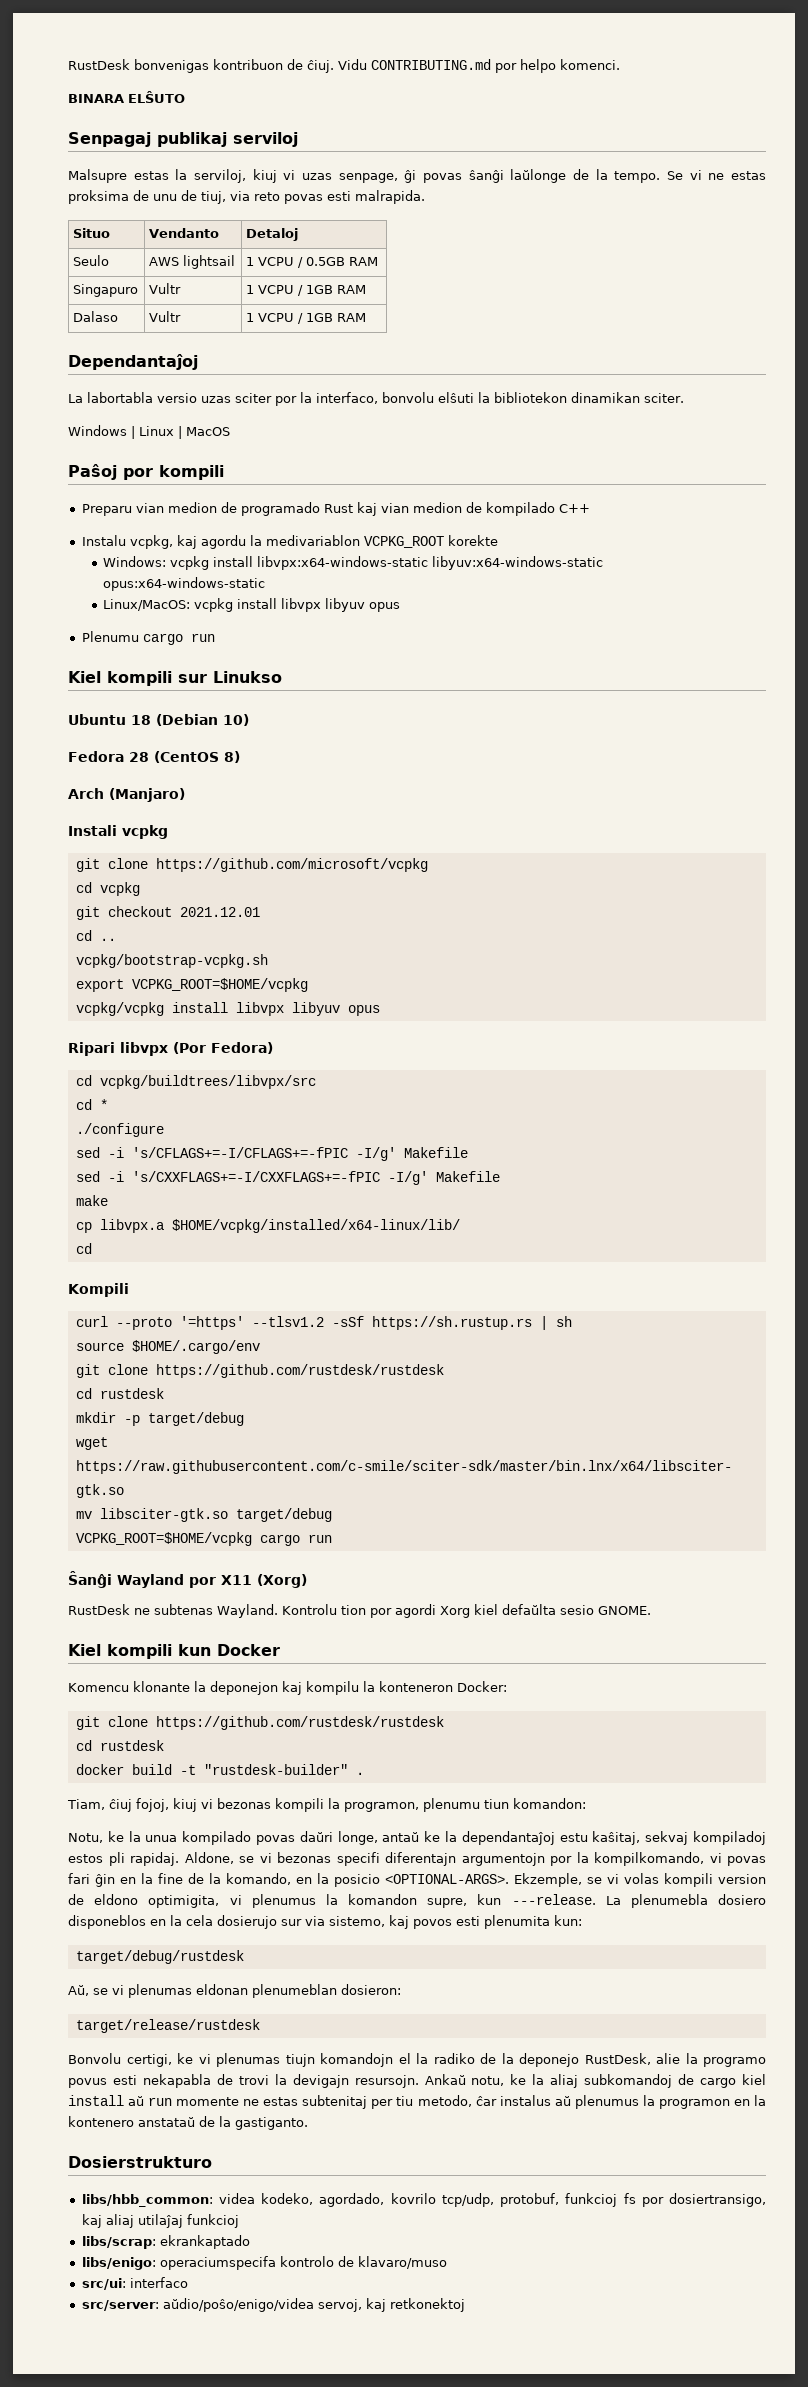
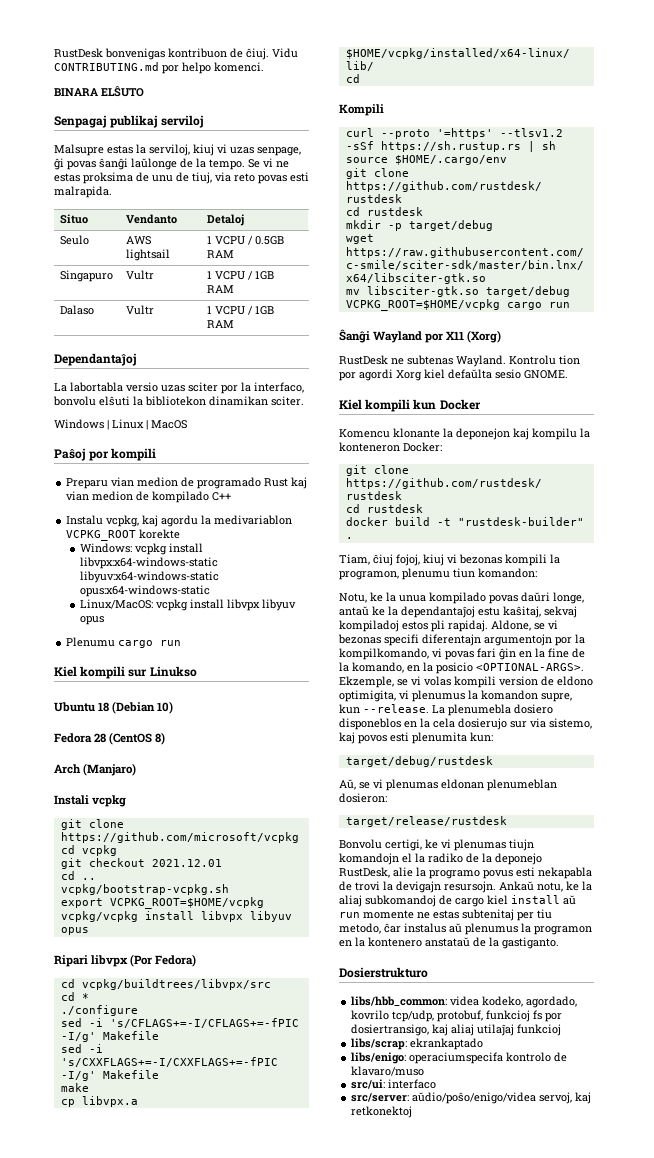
[511,1894,596,1905] ---release. -> [363,704,429,713] --release.

